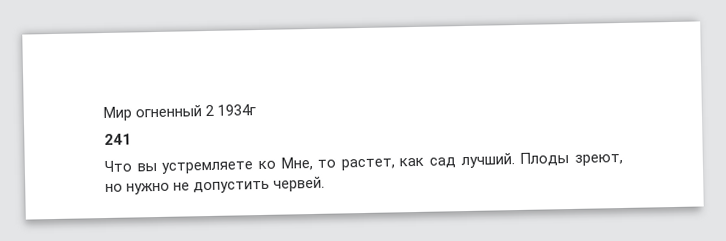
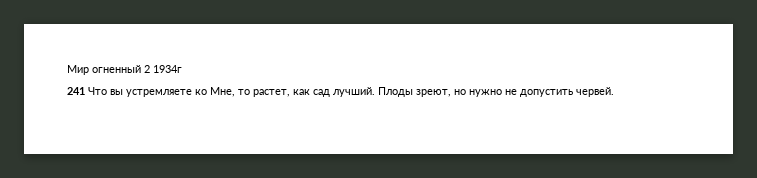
(132, 139) // -> (85, 91) none

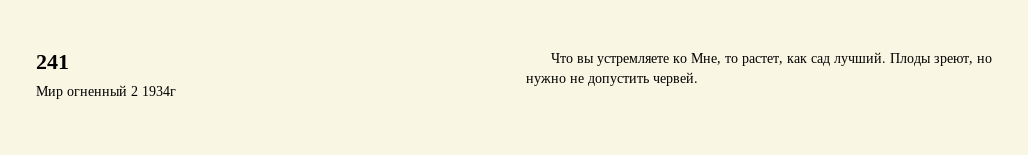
(67, 70) none -> [36,55,69,69] 241 //
[67,87,85,95] 241 -> (176, 91) none

